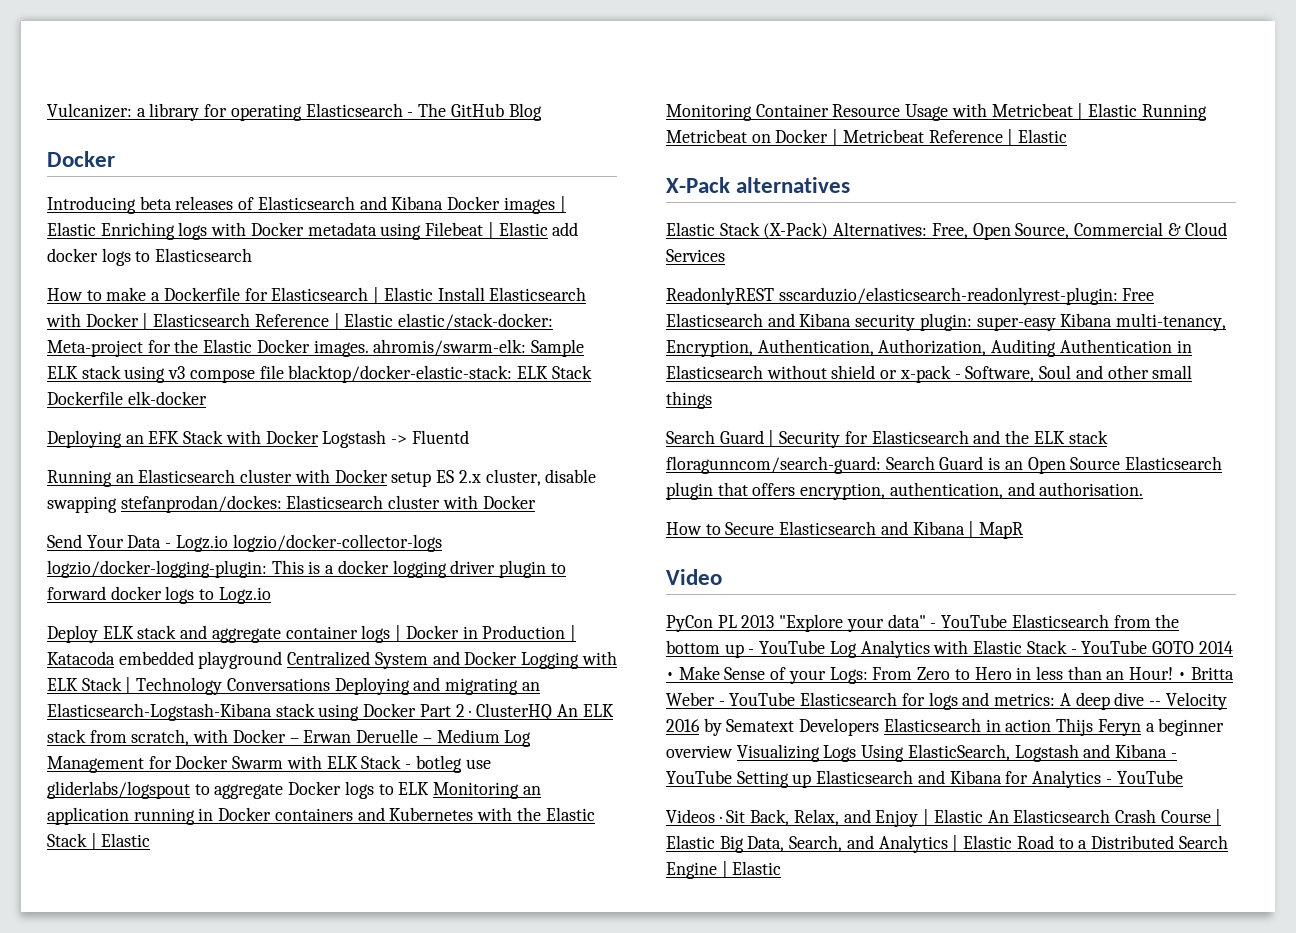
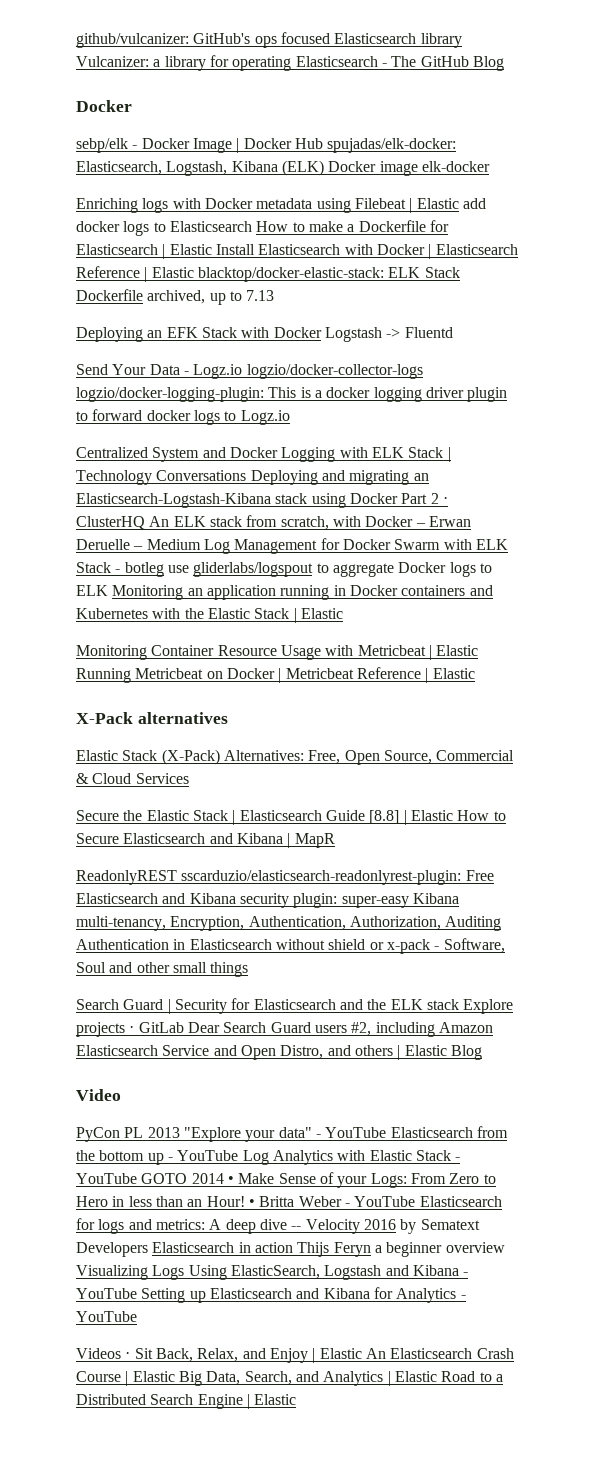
(47, 110) none -> [76,32,462,48] github/vulcanizer: GitHub's ops focused Elasticsearch library
[47,196,566,214] [47,222,96,236] Introducing beta releases of Elasticsearch and Kibana Docker images | Elastic -> [76,138,457,153] [76,160,490,176] sebp/elk - Docker Image | Docker Hub spujadas/elk-docker: Elasticsearch, Logstash, Kibana (ELK) Docker image elk-docker //
(253, 255) // -> (252, 226) none
[398,313,554,330] [47,339,585,357] [47,365,592,383] [47,391,207,405] elastic/stack-docker: Meta-project for the Elastic Docker images. ahromis/swarm-elk: Sample ELK stack using v3 compose file blacktop/docker-elastic-stack: ELK Stack Dockerfile elk-docker -> [197,267,460,282] [76,289,275,305] blacktop/docker-elastic-stack: ELK Stack Dockerfile archived, up to 7.13
[47,469,597,487] [47,495,536,513] // Running an Elasticsearch cluster with Docker setup ES 2.x cluster, disable swapping stefanprodan/dockes: Elasticsearch cluster with Docker -> (453, 332) none
[47,625,576,643] [47,651,283,669] Deploy ELK stack and aggregate container logs | Docker in Production | Katacoda embedded playground -> (290, 417) none
(725, 255) none -> [76,810,506,825] [76,833,335,848] // Secure the Elastic Stack | Elasticsearch Guide [8.8] | Elastic How to Secure Elasticsearch and Kibana | MapR
[666,456,1223,474] [666,482,1144,500] [666,521,1024,539] floragunncom/search-guard: Search Guard is an Open Source Elasticsearch plugin that offers encryption, authentication, and authorisation. // How to Secure Elasticsearch and Kibana | MapR -> [463,999,514,1014] [76,1022,493,1037] [76,1045,482,1060] Explore projects · GitLab Dear Search Guard users #2, including Amazon Elasticsearch Service and Open Distro, and others | Elastic Blog

